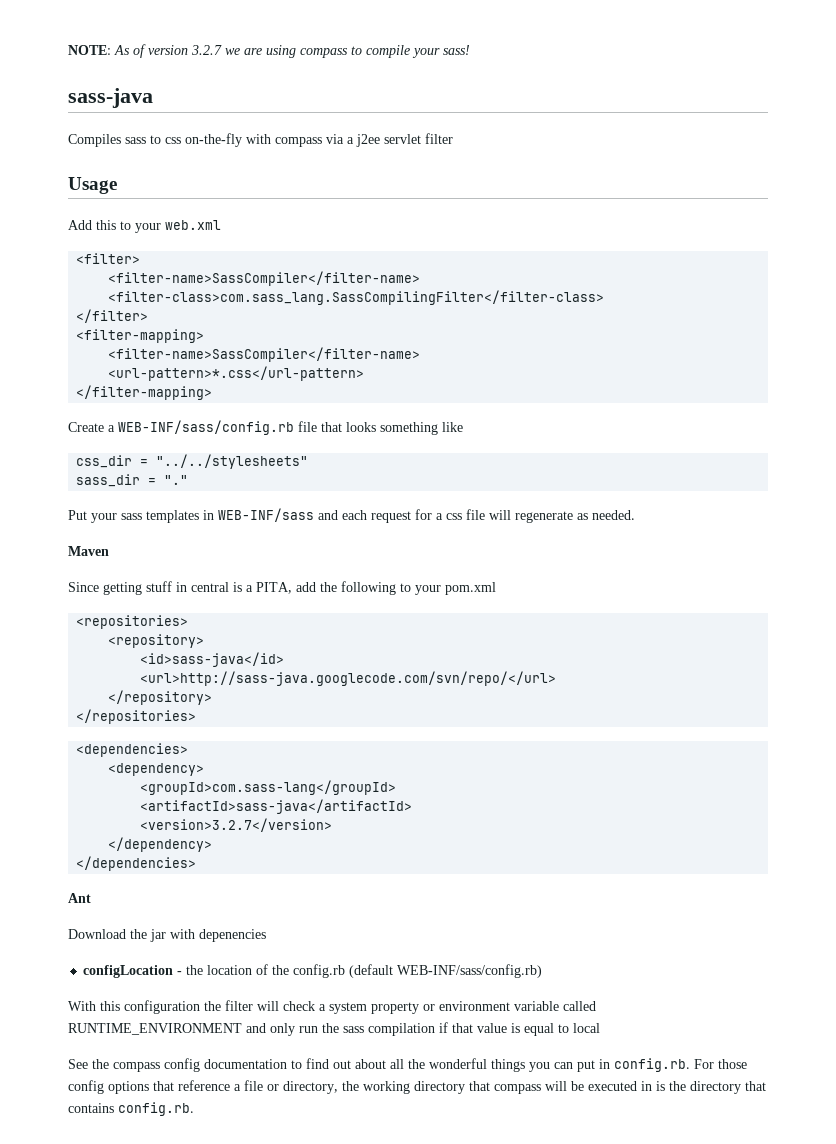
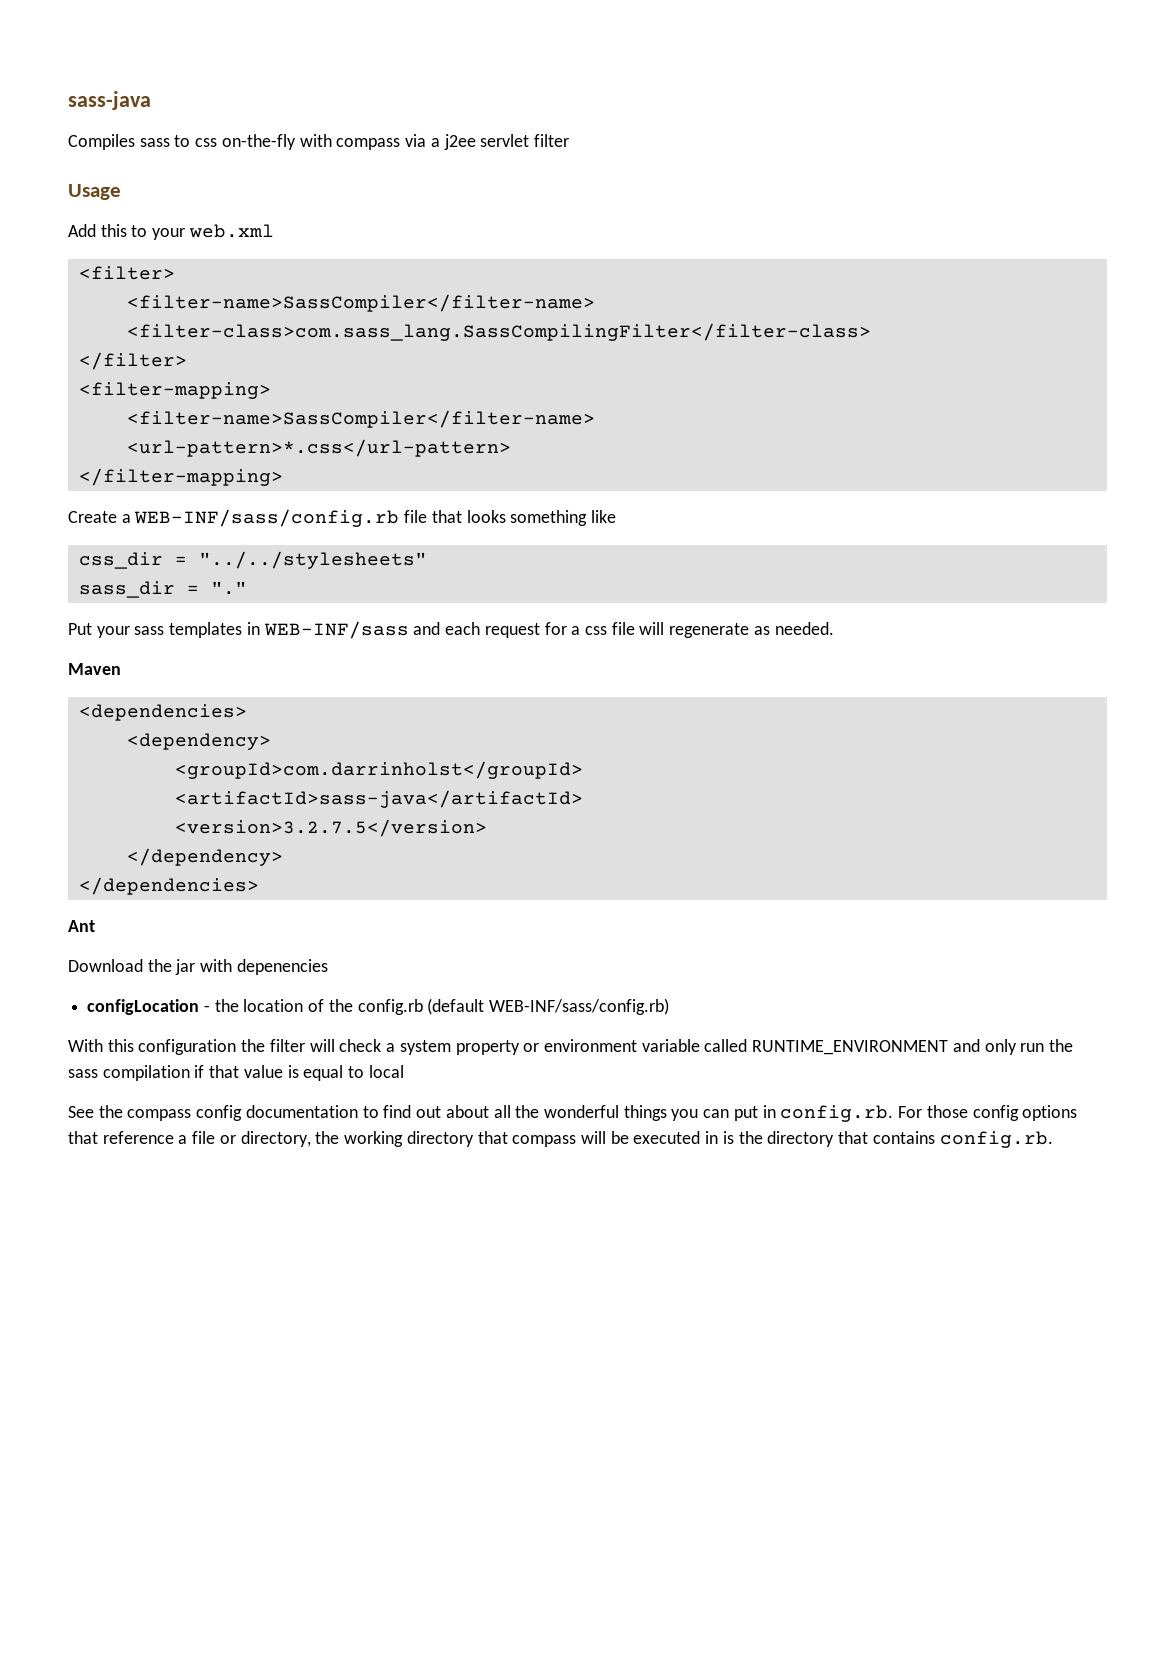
[68,44,470,58] NOTE: As of version 3.2.7 we are using compass to compile your sass! // -> (68, 100) none
[68,581,496,595] [76,615,189,629] [108,634,205,648] [140,652,285,667] [140,671,557,686] [108,690,213,705] [76,709,197,724] // Since getting stuff in central is a PITA, add the following to your pom.xml // <repositories> // <repository> // <id>sass-java</id> // <url>http://sass-java.googlecode.com/svn/repo/</url> // </repository> // </repositories> -> (121, 669) none
[140,780,397,795] <groupId>com.sass-lang</groupId> -> [174,761,583,779] <groupId>com.darrinholst</groupId>
[140,818,333,832] <version>3.2.7</version> -> [174,819,487,837] <version>3.2.7.5</version>

